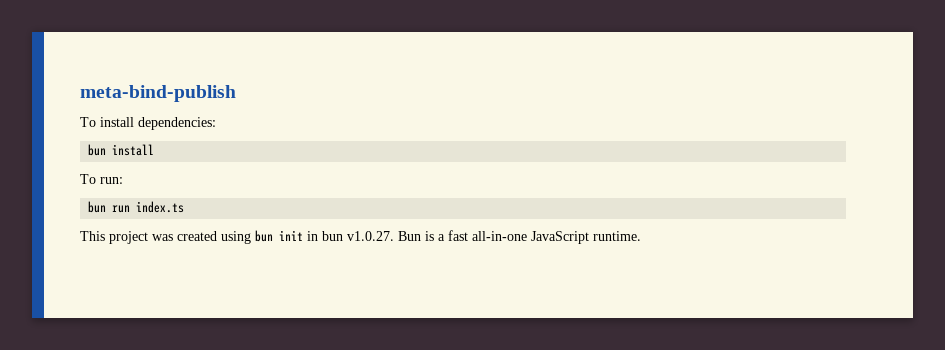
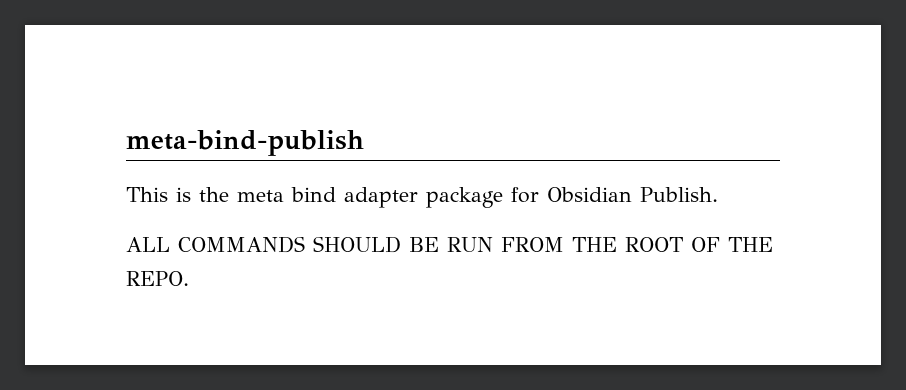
[80,117,216,130] [88,144,155,156] [80,174,123,184] [88,201,185,213] [80,230,641,244] To install dependencies: // bun install // To run: // bun run index.ts // This project was created using bun init in bun v1.0.27. Bun is a fast all-in-one JavaScript runtime. -> [126,187,718,208] [126,236,773,253] [126,271,189,286] This is the meta bind adapter package for Obsidian Publish. // ALL COMMANDS SHOULD BE RUN FROM THE ROOT OF THE REPO.

